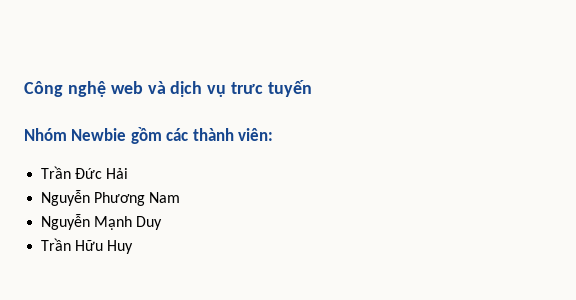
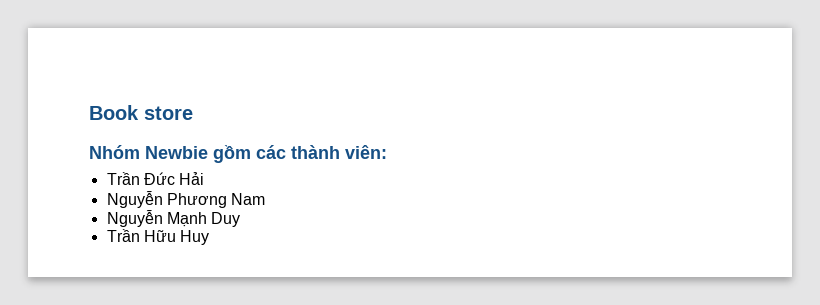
[24,80,313,97] Công nghệ web và dịch vụ trưc tuyến -> [89,105,193,120] Book store

